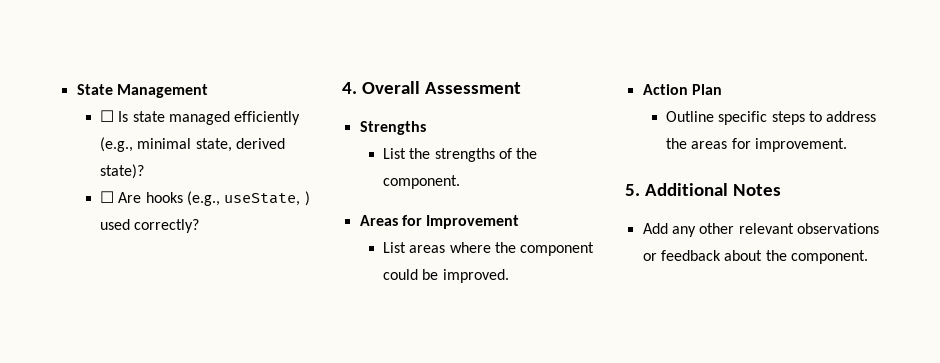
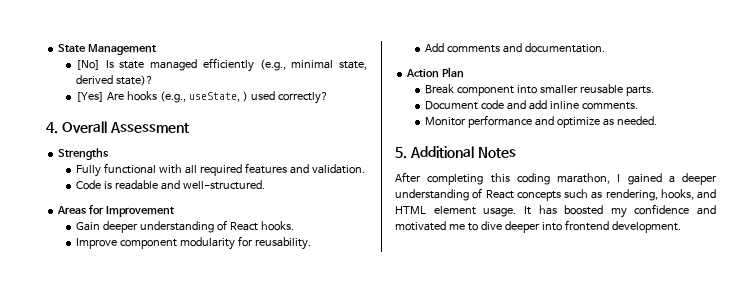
[99,110,114,122] ☐ -> [76,60,101,70] [No]
[99,191,114,203] ☐ -> [76,92,105,102] [Yes]
[382,148,538,162] [382,175,460,189] [359,215,520,229] [382,242,595,256] [382,269,509,283] [642,84,722,95] [665,111,877,125] [665,138,847,152] [625,183,781,196] [642,223,879,237] [642,250,868,264] List the strengths of the component. // Areas for Improvement // List areas where the component could be improved. // Action Plan // Outline specific steps to address the areas for improvement. // 5. Additional Notes // Add any other relevant observations or feedback about the component. -> [76,163,365,177] [76,180,265,190] [57,205,175,217] [76,220,294,233] [76,236,311,250] [425,43,605,53] [406,67,465,78] [425,84,654,96] [425,100,638,110] [425,115,657,128] [395,146,516,159] [395,172,717,185] [395,188,716,201] [395,204,716,218] [395,220,681,233] Fully functional with all required features and validation. // Code is readable and well-structured. // Areas for Improvement // Gain deeper understanding of React hooks. // Improve component modularity for reusability. // Add comments and documentation. // Action Plan // Break component into smaller reusable parts. // Document code and add inline comments. // Monitor performance and optimize as needed. // 5. Additional Notes // After completing this coding marathon, I gained a deeper understanding of React concepts such as rendering, hooks, and HTML element usage. It has boosted my confidence and motivated me to dive deeper into frontend development.

